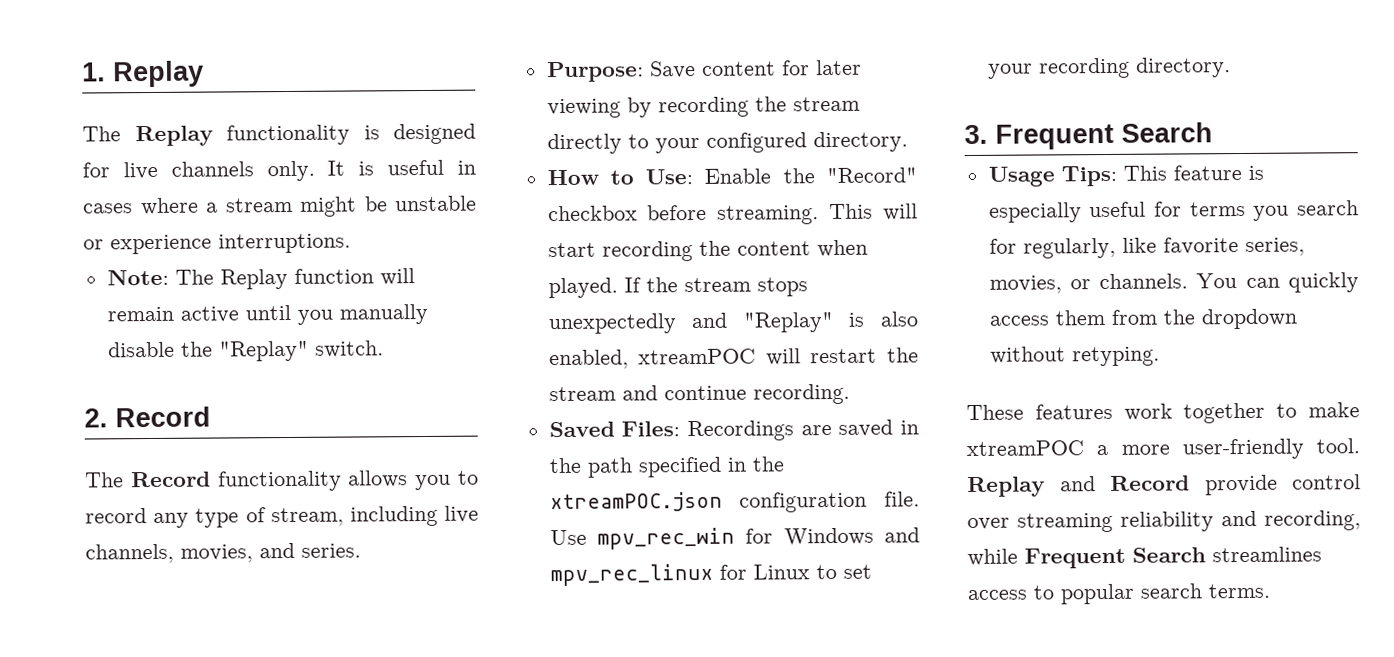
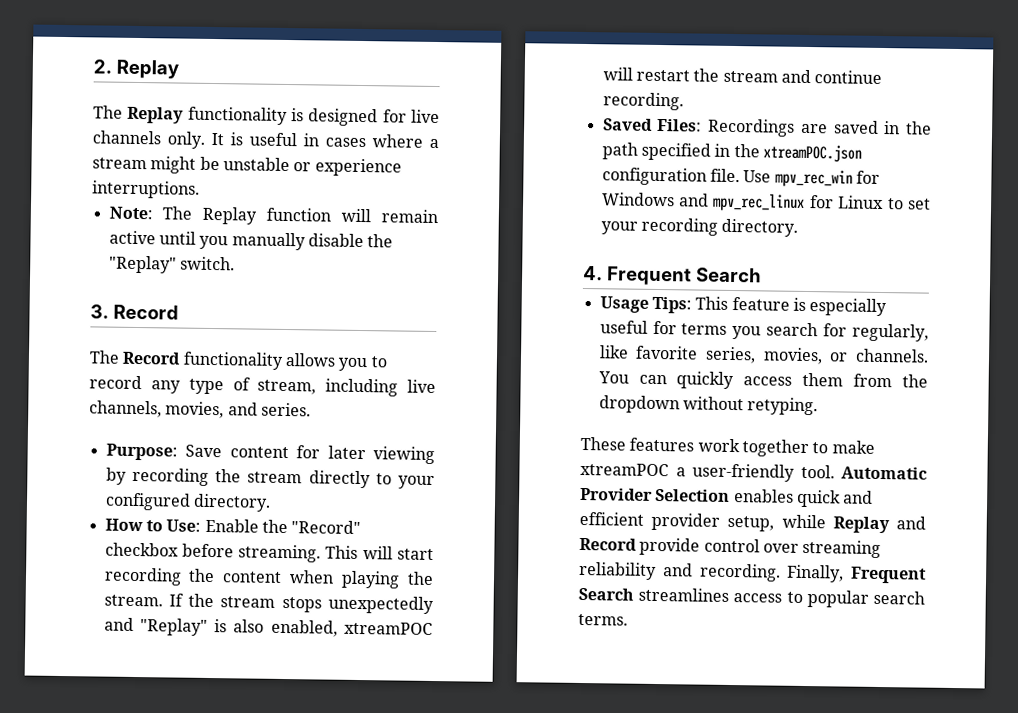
[82,62,106,82] 1. -> [93,59,112,74] 2.
[84,408,108,428] 2. -> [90,304,109,319] 3.
[547,277,618,299] played. -> [341,570,434,589] [103,594,163,607] playing the stream.
[964,124,988,145] 3. -> [583,265,603,281] 4.
[1120,444,1170,455] more -> (686, 472) none
(1360, 446) none -> [841,466,927,480] [580,487,874,508] [579,511,826,532] Automatic Provider Selection enables quick and efficient provider setup, while
[1264,510,1361,531] [967,548,1018,567] recording, while -> [699,563,845,583] recording. Finally,

